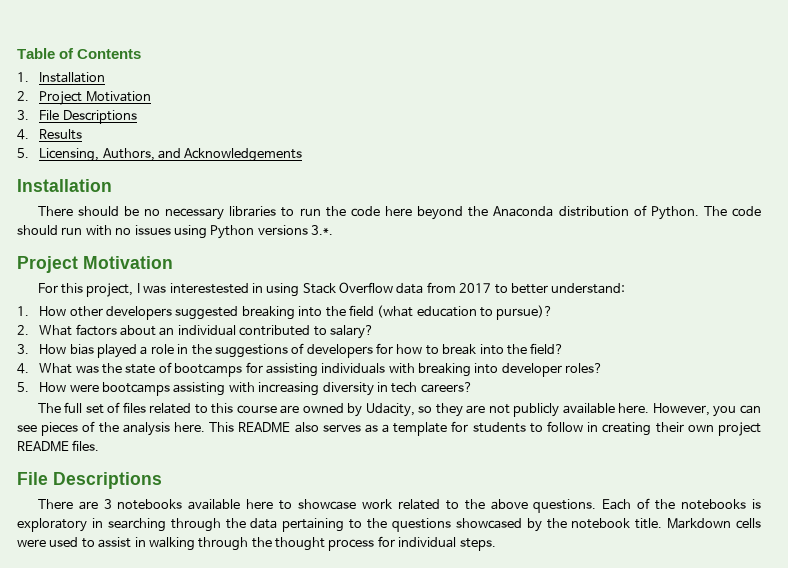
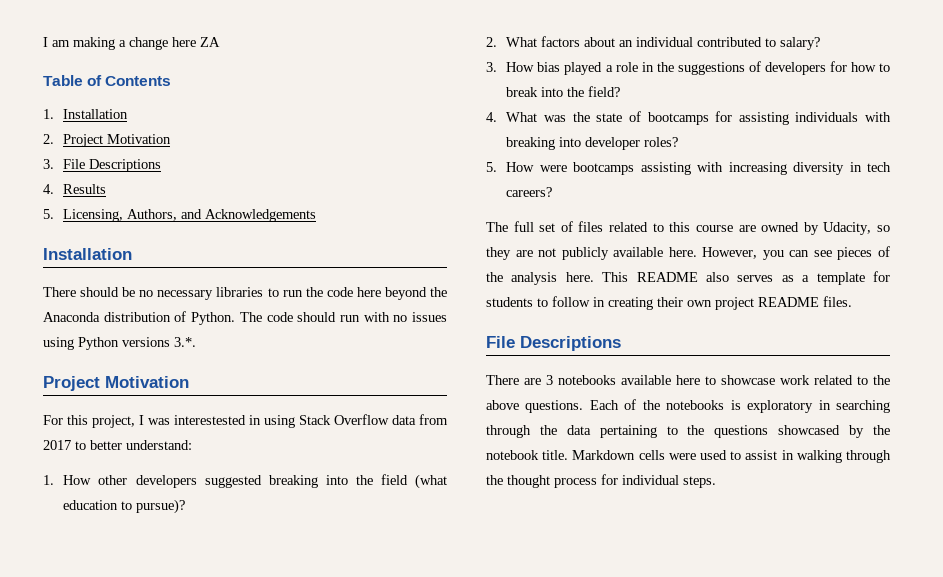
(17, 53) none -> [43,37,220,50] I am making a change here ZA //

